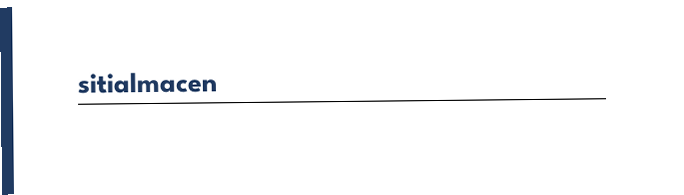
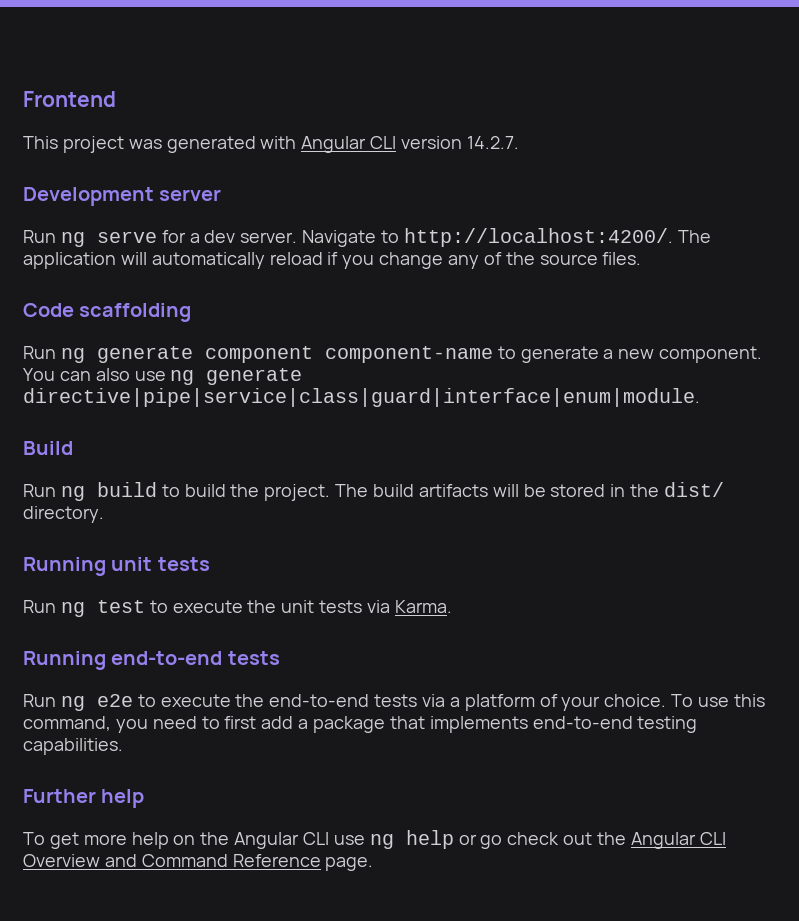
[77,71,217,94] sitialmacen -> [23,91,116,107] [23,136,519,153] [23,187,222,206] [23,228,711,247] [23,252,642,269] [23,303,192,322] [23,346,763,363] [23,368,303,385] [23,388,700,407] [23,441,73,455] [23,482,725,501] [23,506,104,523] [23,557,210,576] [23,600,452,617] [23,651,280,670] [23,694,765,711] [23,716,698,733] [23,738,123,755] [23,789,145,808] [23,830,726,849] [23,854,374,871] Frontend // This project was generated with Angular CLI version 14.2.7. // Development server // Run ng serve for a dev server. Navigate to http://localhost:4200/. The application will automatically reload if you change any of the source files. // Code scaffolding // Run ng generate component component-name to generate a new component. You can also use ng generate directive|pipe|service|class|guard|interface|enum|module. // Build // Run ng build to build the project. The build artifacts will be stored in the dist/ directory. // Running unit tests // Run ng test to execute the unit tests via Karma. // Running end-to-end tests // Run ng e2e to execute the end-to-end tests via a platform of your choice. To use this command, you need to first add a package that implements end-to-end testing capabilities. // Further help // To get more help on the Angular CLI use ng help or go check out the Angular CLI Overview and Command Reference page.

